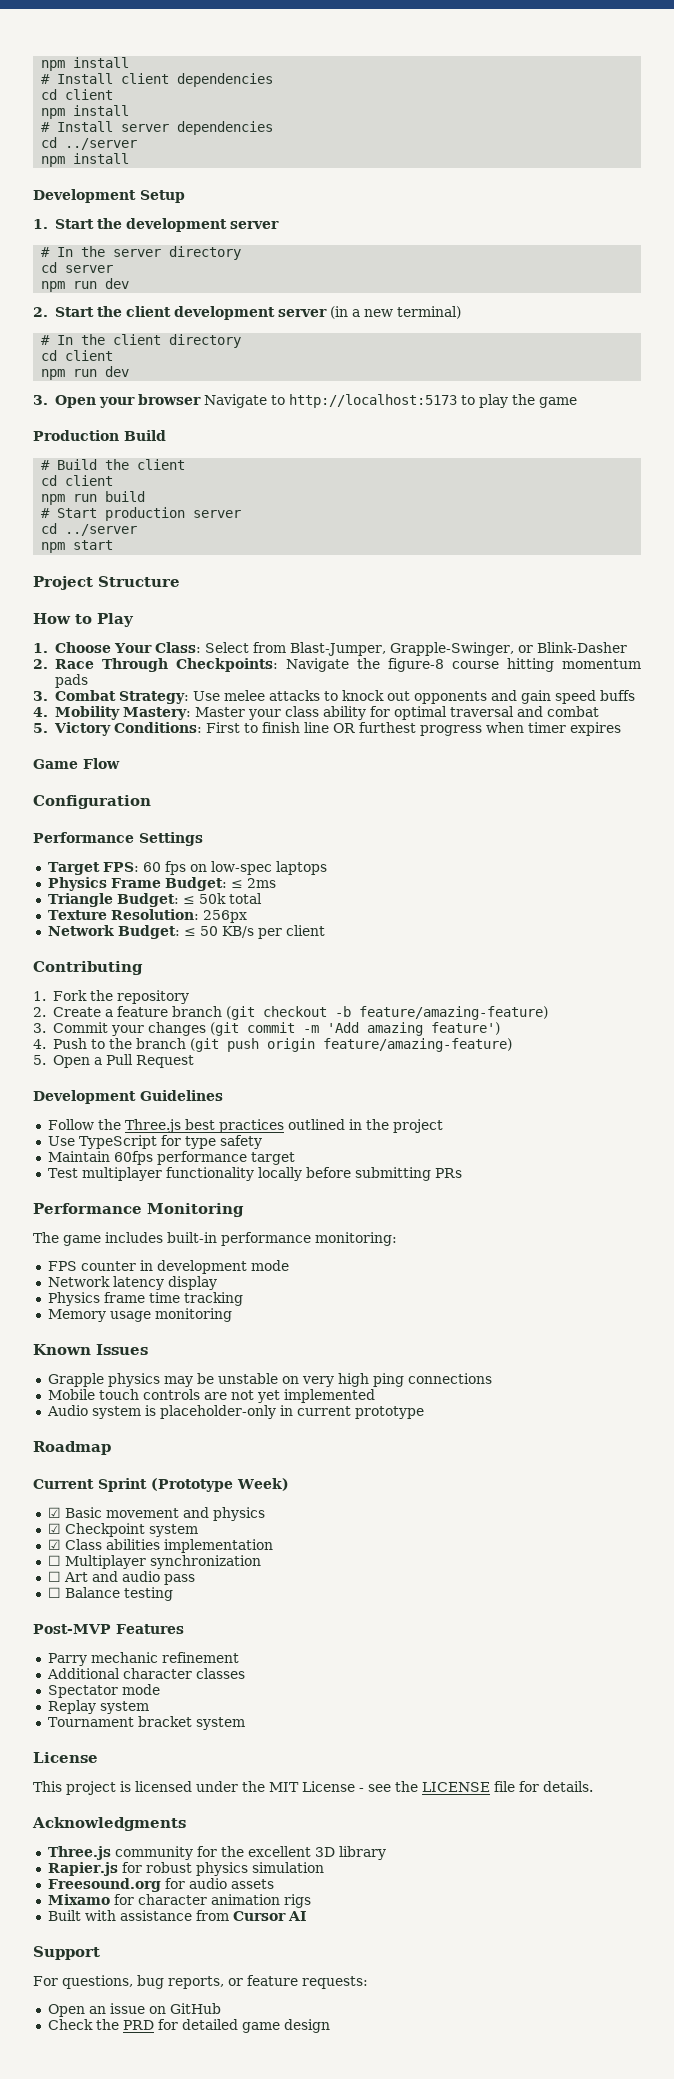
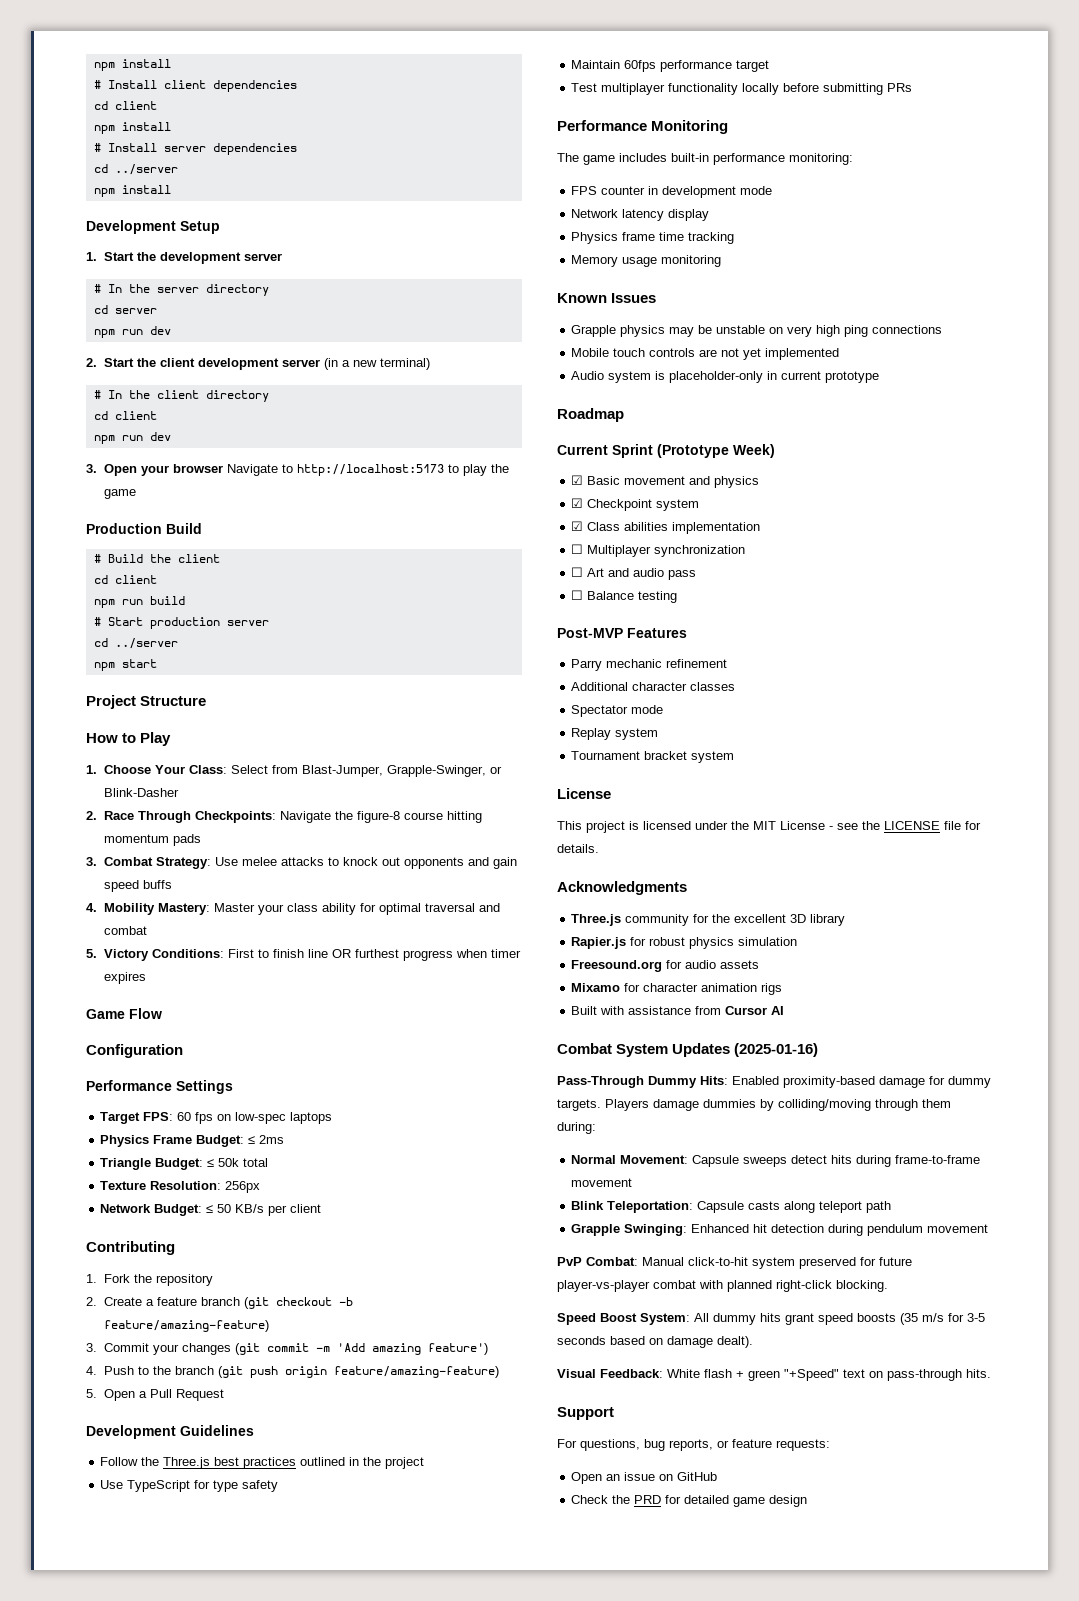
(307, 1916) none -> [557,1043,819,1057] [557,1076,991,1088] [557,1099,951,1111] [557,1122,596,1134] [571,1155,981,1167] [571,1178,633,1187] [571,1201,892,1213] [571,1224,989,1236] [557,1257,912,1269] [557,1280,888,1292] [557,1313,985,1325] [557,1336,753,1348] [557,1369,991,1381] // Combat System Updates (2025-01-16) // Pass-Through Dummy Hits: Enabled proximity-based damage for dummy targets. Players damage dummies by colliding/moving through them during: // Normal Movement: Capsule sweeps detect hits during frame-to-frame movement // Blink Teleportation: Capsule casts along teleport path // Grapple Swinging: Enhanced hit detection during pendulum movement // PvP Combat: Manual click-to-hit system preserved for future player-vs-player combat with planned right-click blocking. // Speed Boost System: All dummy hits grant speed boosts (35 m/s for 3-5 seconds based on damage dealt). // Visual Feedback: White flash + green "+Speed" text on pass-through hits.

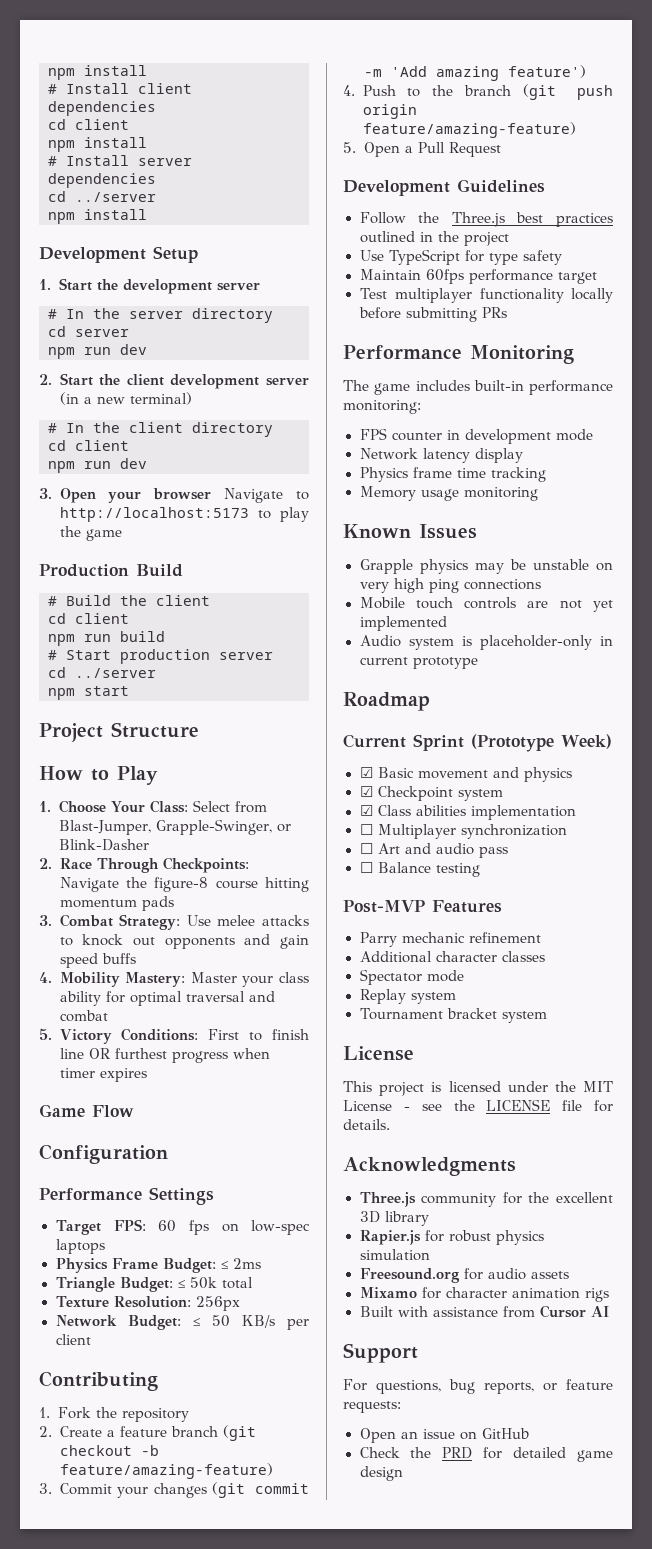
[557,1043,819,1057] [557,1076,991,1088] [557,1099,951,1111] [557,1122,596,1134] [571,1155,981,1167] [571,1178,633,1187] [571,1201,892,1213] [571,1224,989,1236] [557,1257,912,1269] [557,1280,888,1292] [557,1313,985,1325] [557,1336,753,1348] [557,1369,991,1381] // Combat System Updates (2025-01-16) // Pass-Through Dummy Hits: Enabled proximity-based damage for dummy targets. Players damage dummies by colliding/moving through them during: // Normal Movement: Capsule sweeps detect hits during frame-to-frame movement // Blink Teleportation: Capsule casts along teleport path // Grapple Swinging: Enhanced hit detection during pendulum movement // PvP Combat: Manual click-to-hit system preserved for future player-vs-player combat with planned right-click blocking. // Speed Boost System: All dummy hits grant speed boosts (35 m/s for 3-5 seconds based on damage dealt). // Visual Feedback: White flash + green "+Speed" text on pass-through hits. -> (609, 1311) none

